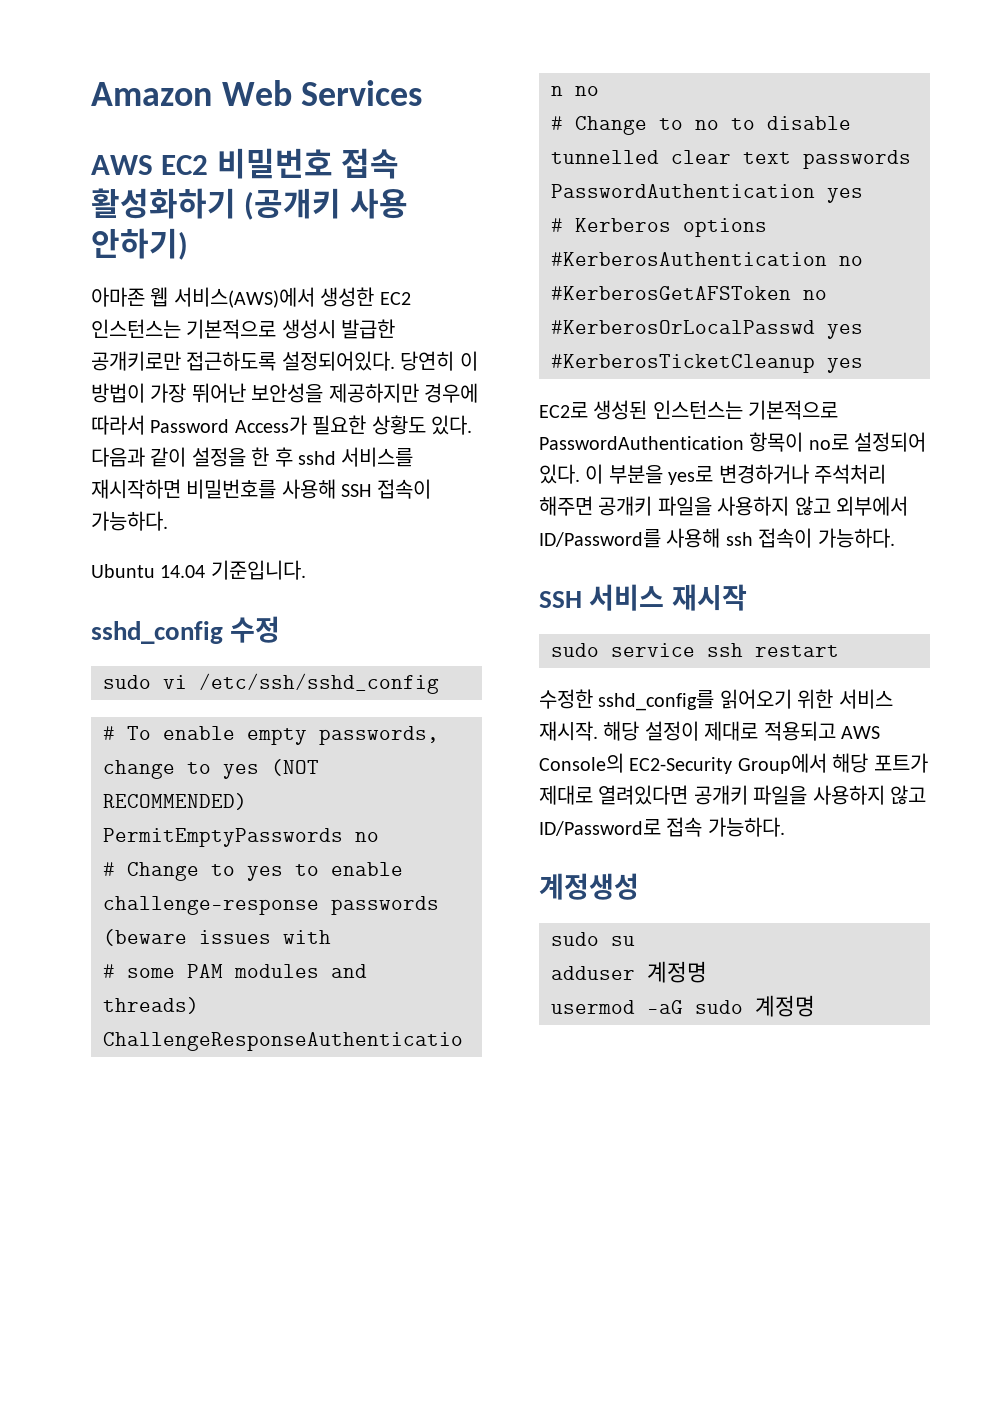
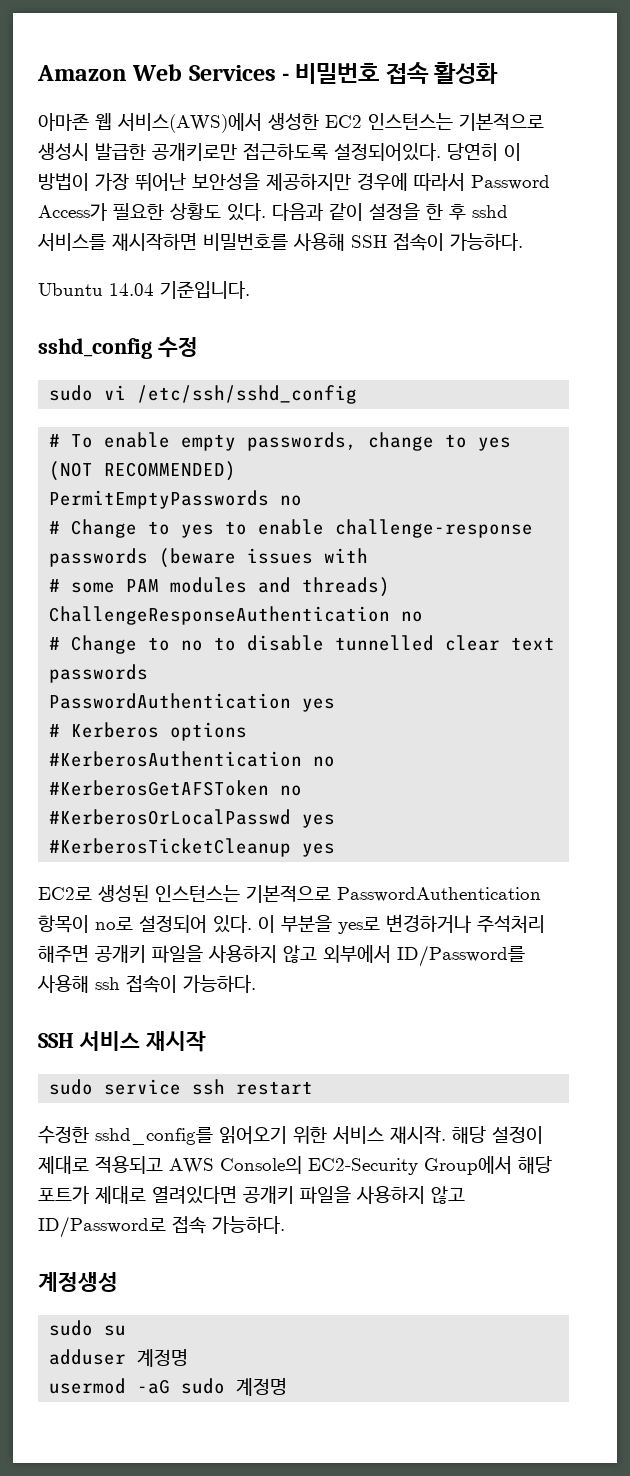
[91,148,400,179] [91,188,408,220] [91,228,188,260] // AWS EC2 비밀번호 접속 활성화하기 (공개키 사용 안하기) -> [282,62,499,84] - 비밀번호 접속 활성화

